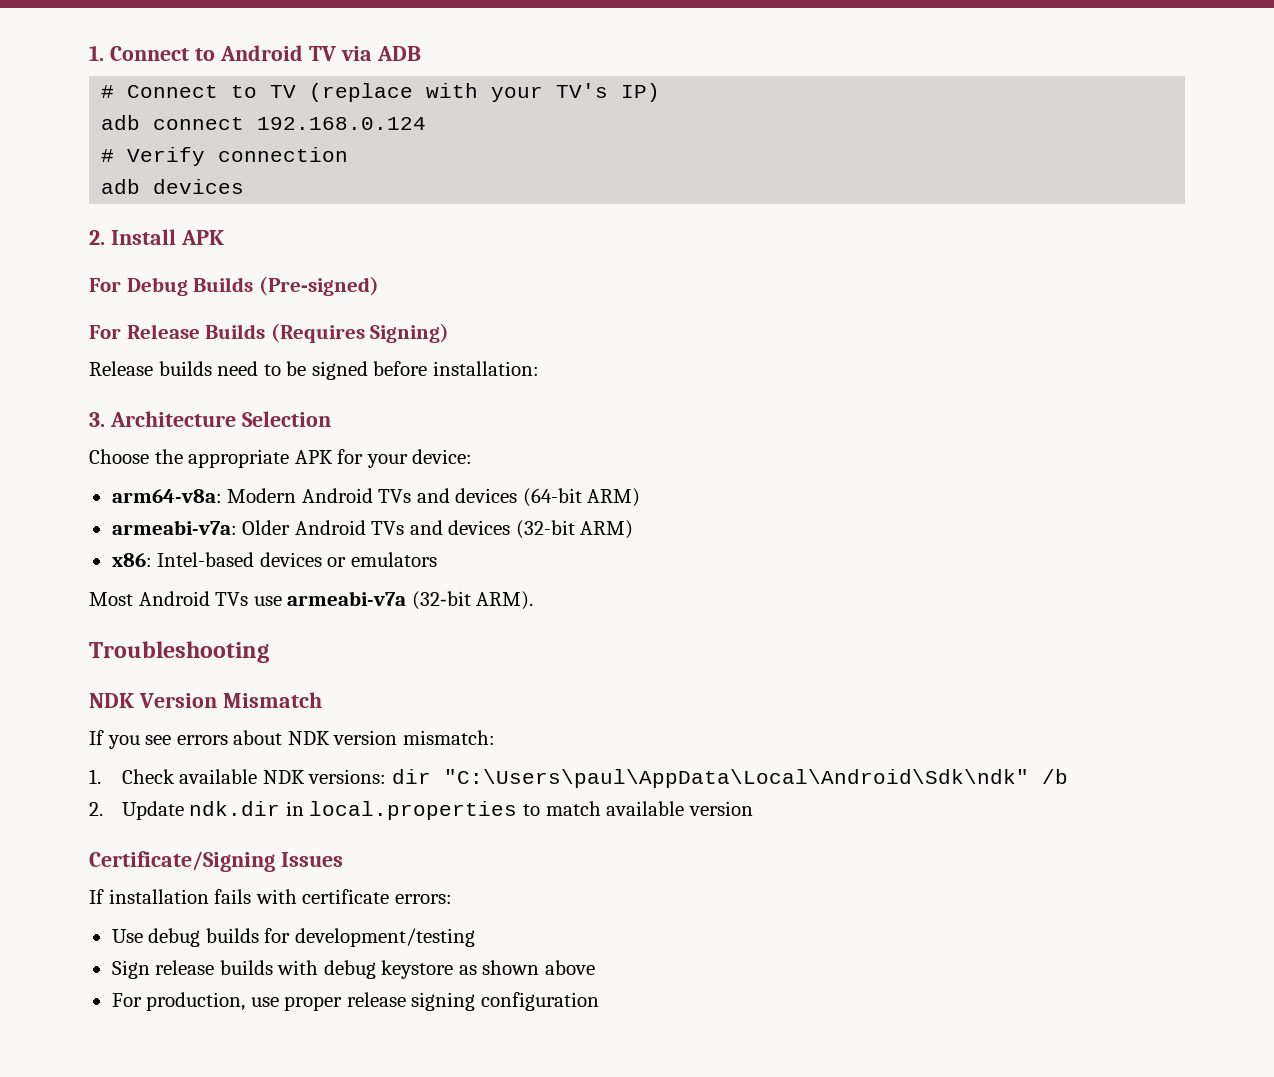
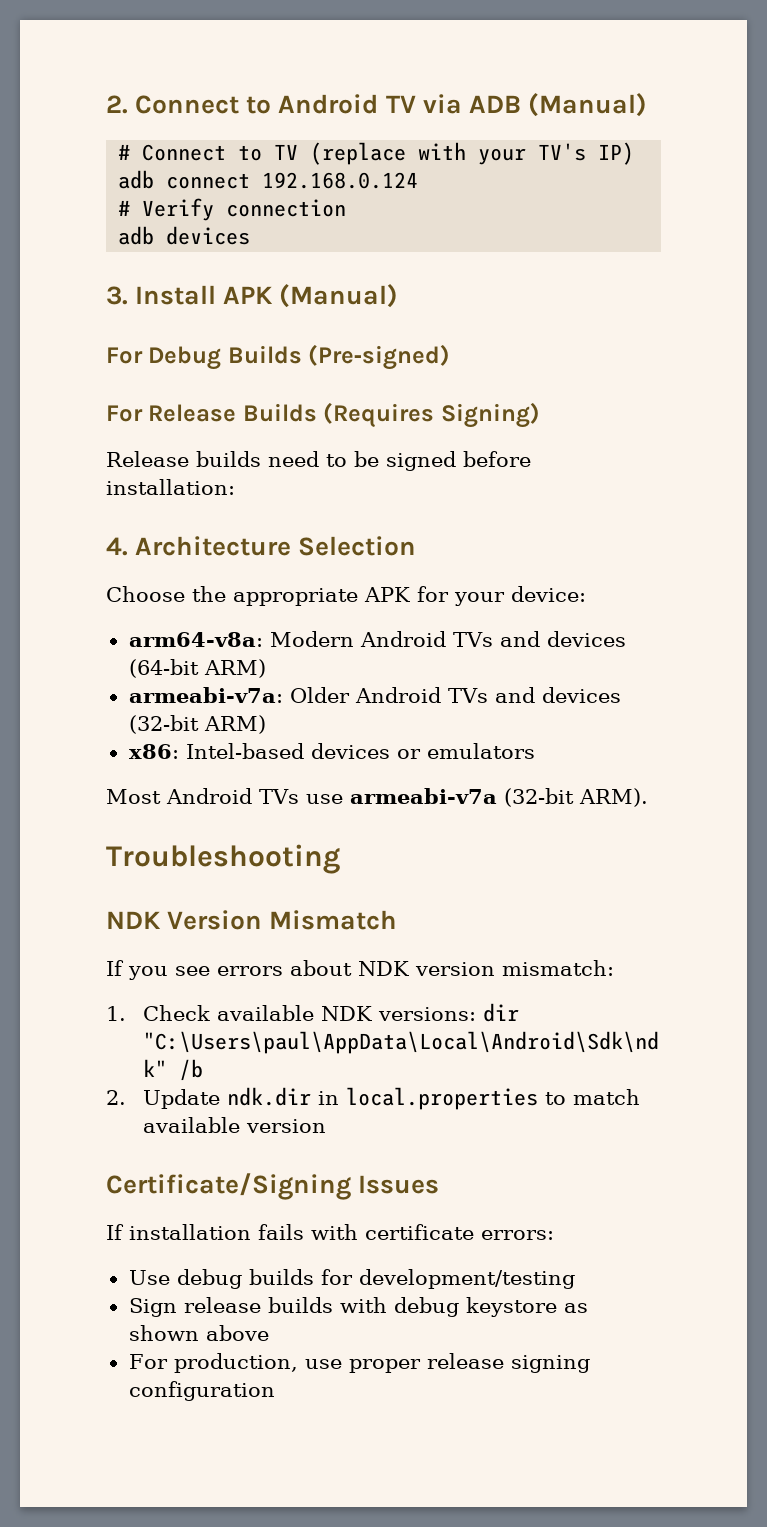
[89,45,104,61] 1. -> [106,95,128,114] 2.
(421, 53) none -> [528,93,648,117] (Manual)
[89,230,105,245] 2. -> [106,286,128,305] 3.
(224, 237) none -> [279,284,399,308] (Manual)
[89,412,105,427] 3. -> [106,537,128,556] 4.

